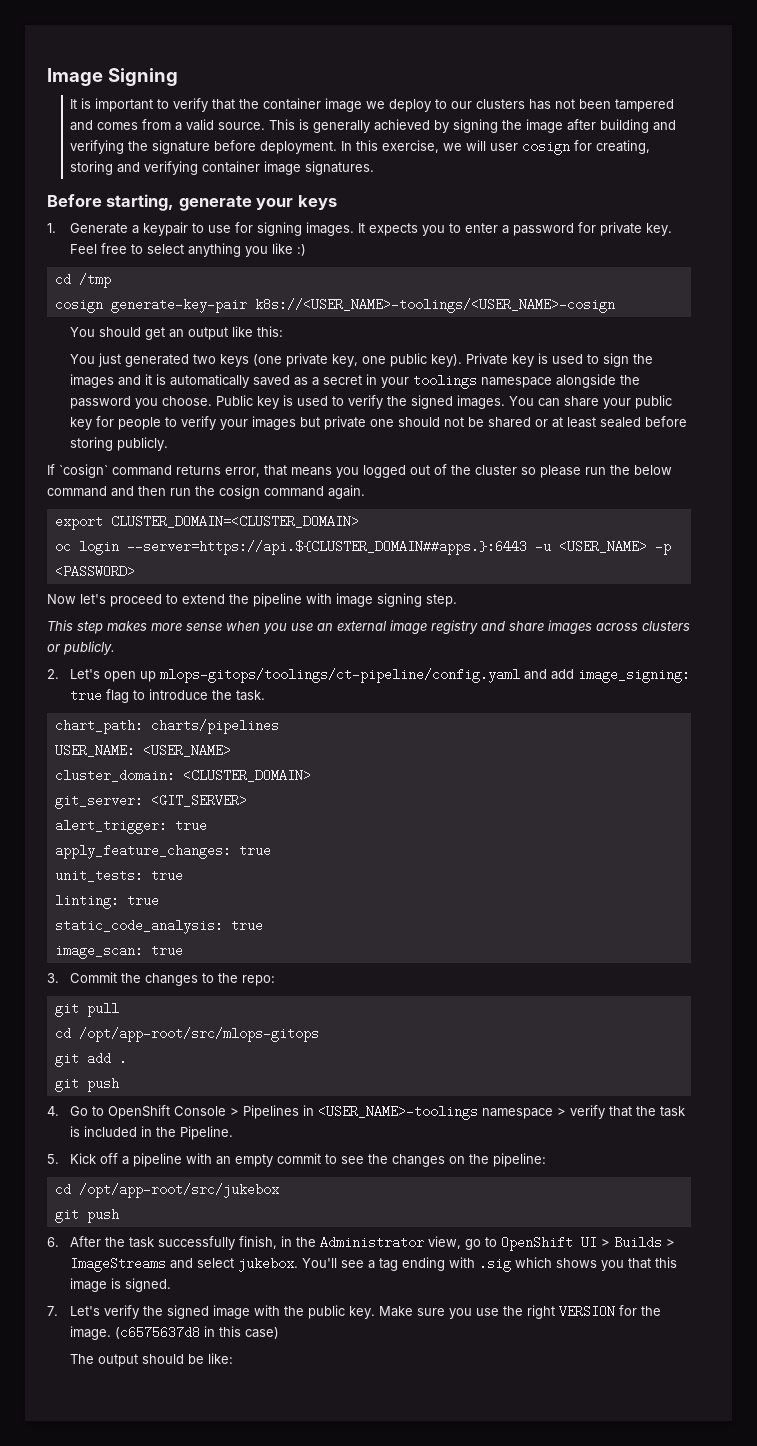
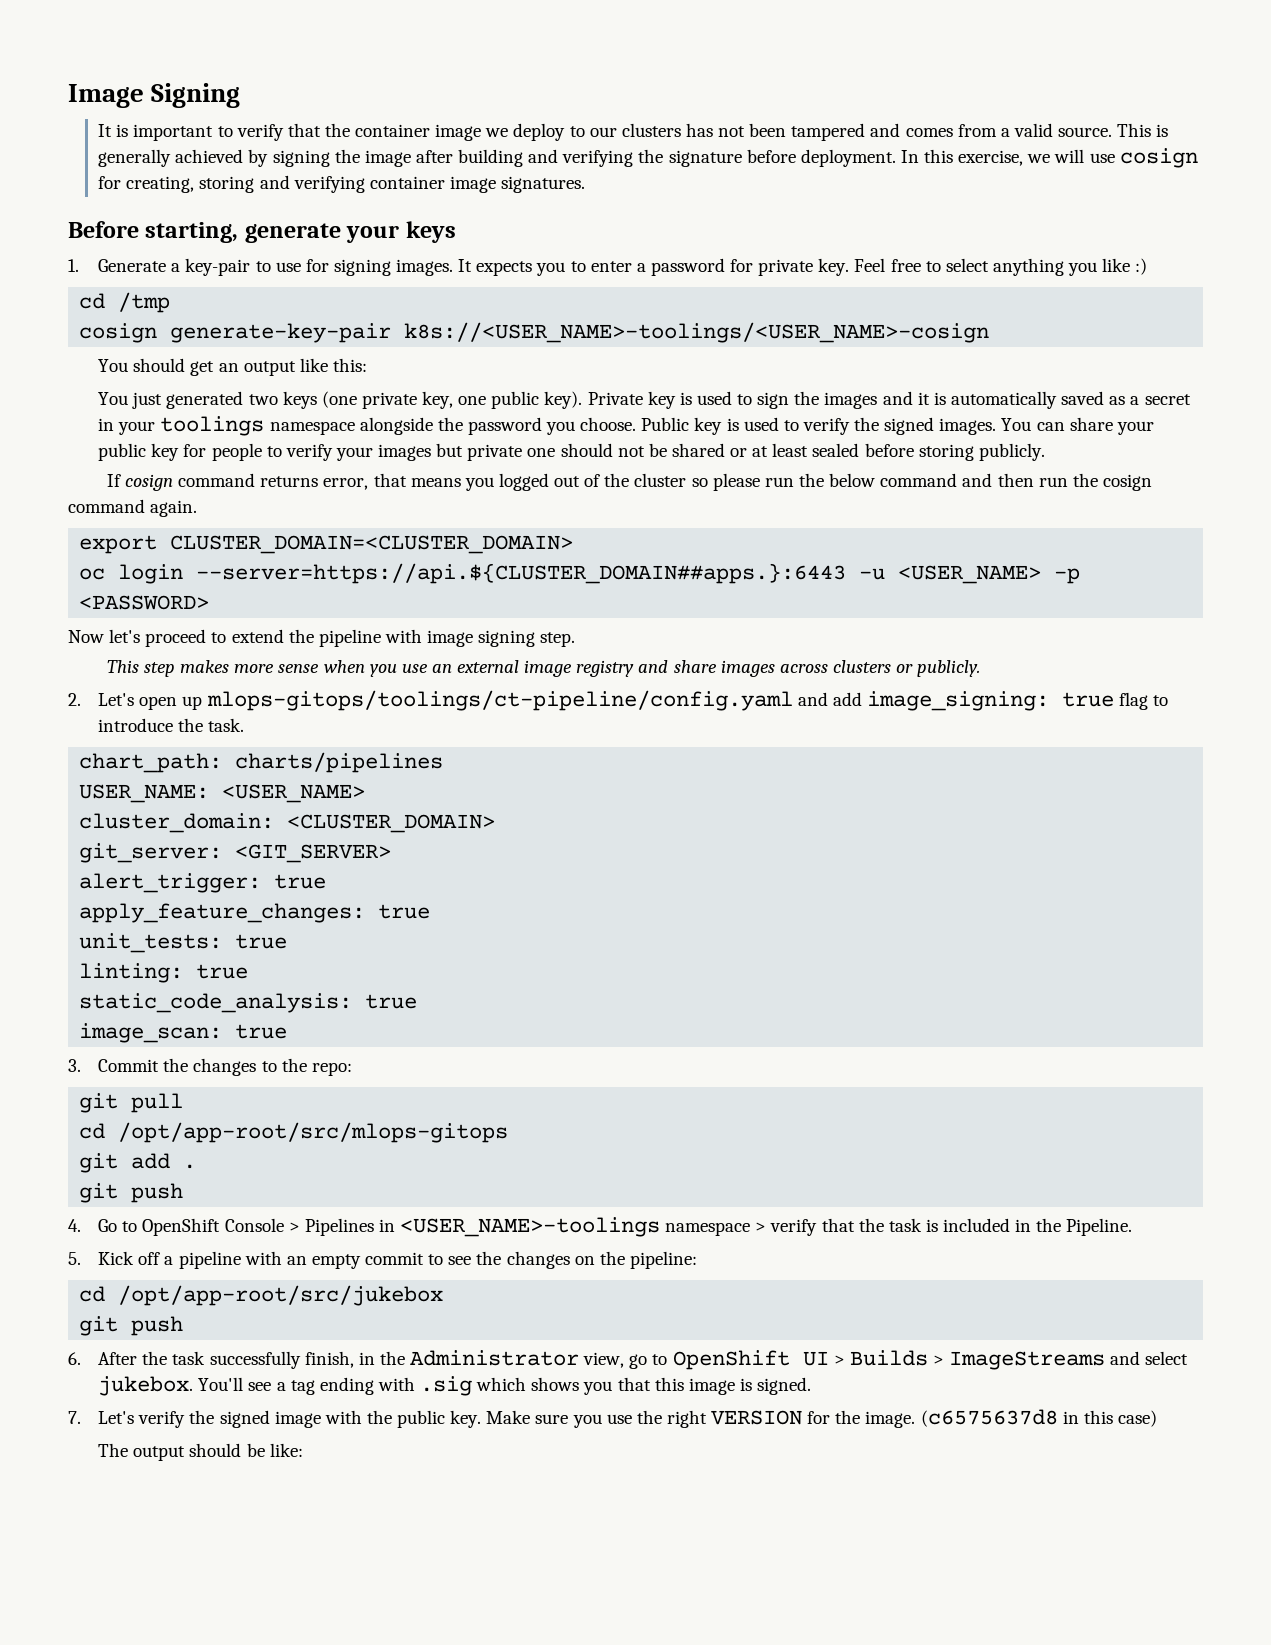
[489,143,518,151] user -> [1089,153,1115,163] use
[142,222,188,236] keypair -> [185,258,251,276] key-pair
[59,464,108,478] `cosign` -> [125,474,174,491] cosign

